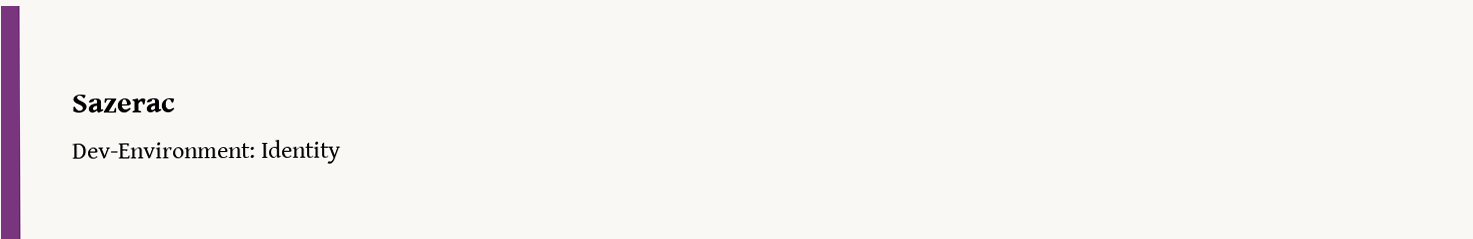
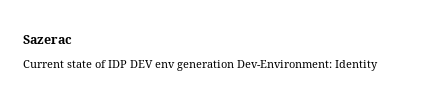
(175, 103) none -> [23,60,234,71] Current state of IDP DEV env generation

